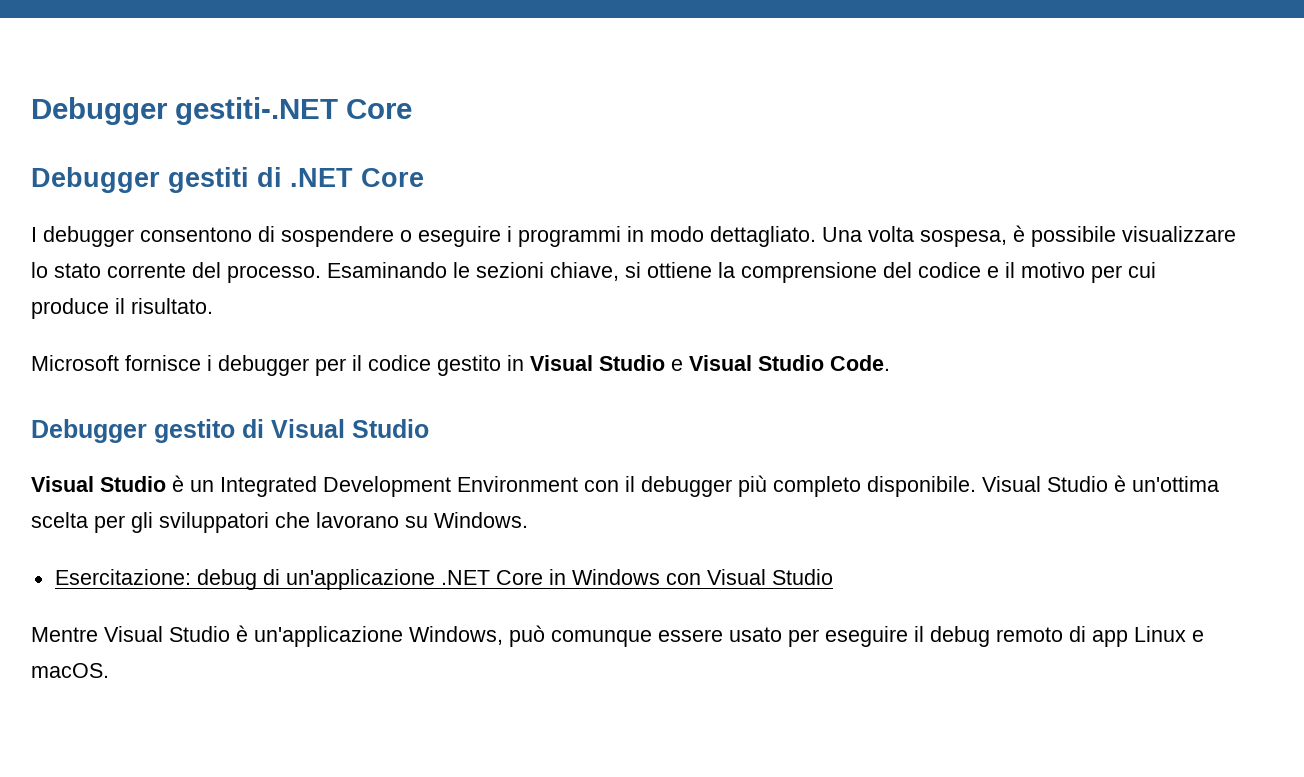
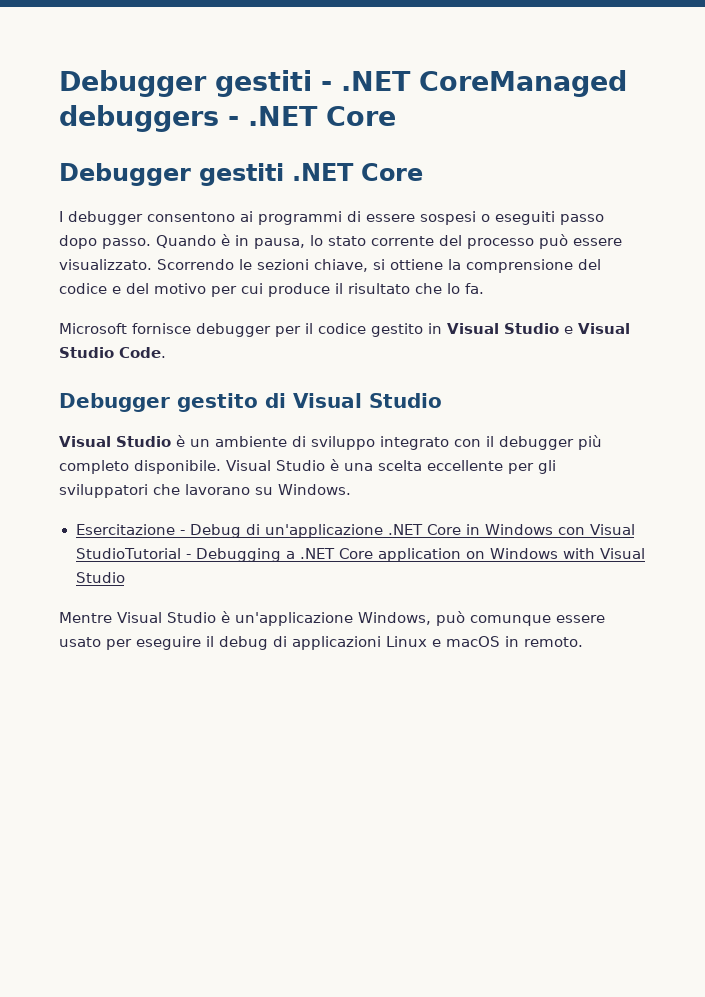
[31,97,338,125] Debugger gestiti-.NET -> [59,70,627,97] [59,105,318,132] Debugger gestiti - .NET CoreManaged debuggers - .NET
[257,167,282,187] di -> (284, 174) none
[258,225,1236,247] [31,262,447,283] di sospendere o eseguire i programmi in modo dettagliato. Una volta sospesa, è possibile visualizzare lo stato corrente del processo. Esaminando -> [240,211,604,225] [59,234,622,249] [59,259,234,270] ai programmi di essere sospesi o eseguiti passo dopo passo. Quando è in pausa, lo stato corrente del processo può essere visualizzato. Scorrendo
[1005,262,1015,278] il -> [126,283,149,294] del
[131,298,213,314] risultato. -> [348,283,484,294] risultato che lo fa.
[207,355,212,371] i -> (191, 328) none
[220,476,578,497] Integrated Development Environment -> [215,436,449,450] ambiente di sviluppo integrato
[1132,476,1219,492] [31,512,88,528] un'ottima scelta -> [344,460,503,471] una scelta eccellente
[54,569,257,590] Esercitazione: debug -> [75,524,241,538] Esercitazione - Debug
(766, 577) none -> [75,548,646,562] StudioTutorial - Debugging a .NET Core application on Windows with Visual
[996,626,1204,647] [31,663,109,678] remoto di app Linux e macOS. -> [273,636,583,650] di applicazioni Linux e macOS in remoto.

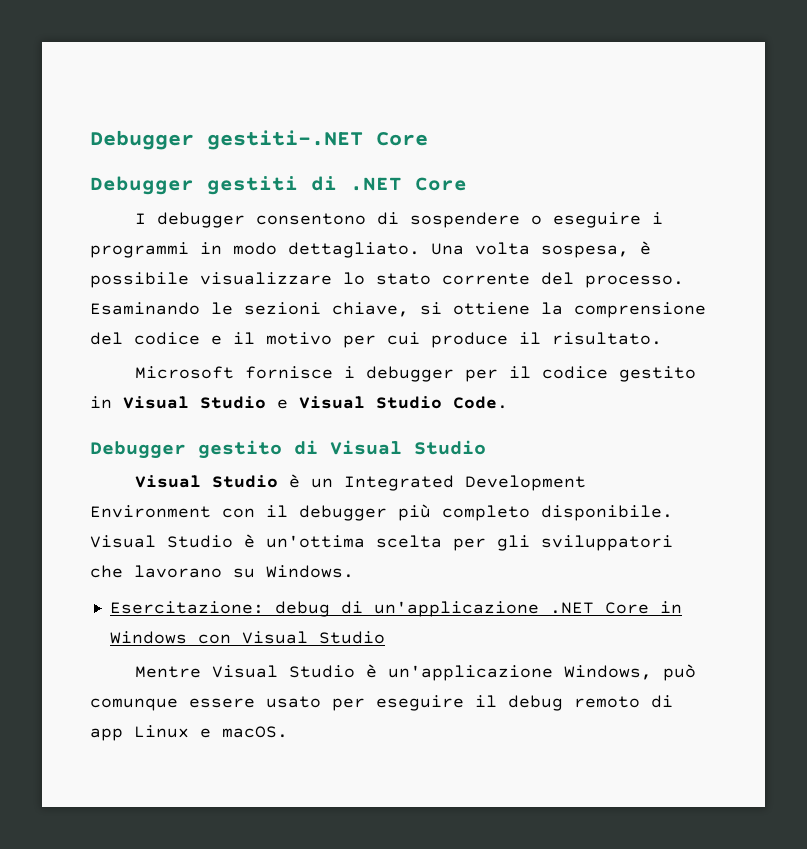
[59,70,627,97] [59,105,318,132] Debugger gestiti - .NET CoreManaged debuggers - .NET -> [90,130,363,150] Debugger gestiti-.NET
(284, 174) none -> [311,176,337,191] di
[240,211,604,225] [59,234,622,249] [59,259,234,270] ai programmi di essere sospesi o eseguiti passo dopo passo. Quando è in pausa, lo stato corrente del processo può essere visualizzato. Scorrendo -> [377,212,664,228] [90,241,651,258] [90,272,684,288] [90,302,200,315] di sospendere o eseguire i programmi in modo dettagliato. Una volta sospesa, è possibile visualizzare lo stato corrente del processo. Esaminando
[126,283,149,294] del -> [233,332,255,344] il
[348,283,484,294] risultato che lo fa. -> [552,332,662,345] risultato.
(191, 328) none -> [344,366,356,378] i
[215,436,449,450] ambiente di sviluppo integrato -> [344,475,587,491] [90,505,211,518] Integrated Development Environment
[344,460,503,471] una scelta eccellente -> [266,535,442,548] un'ottima scelta
[75,524,241,538] Esercitazione - Debug -> [109,601,330,617] Esercitazione: debug
[75,548,646,562] StudioTutorial - Debugging a .NET Core application on Windows with Visual -> (308, 637) none
[273,636,583,650] di applicazioni Linux e macOS in remoto. -> [574,695,673,708] [90,725,288,741] remoto di app Linux e macOS.

